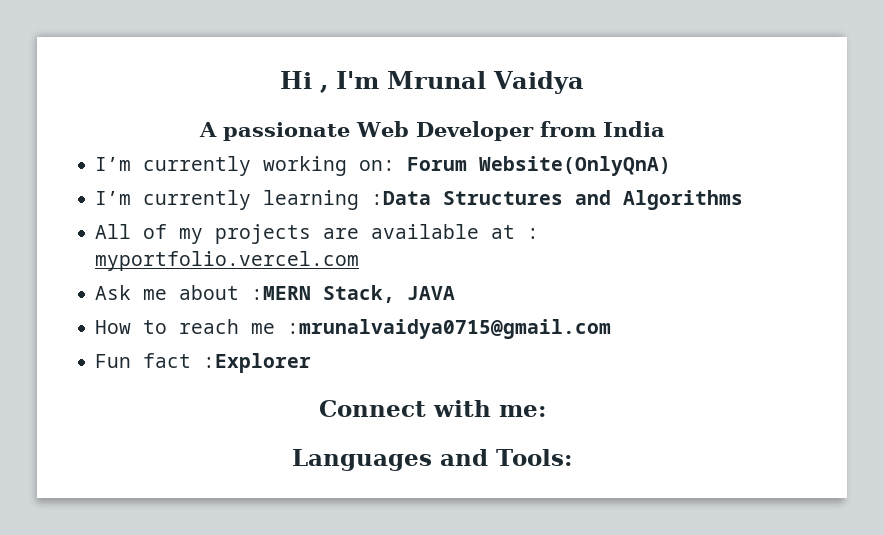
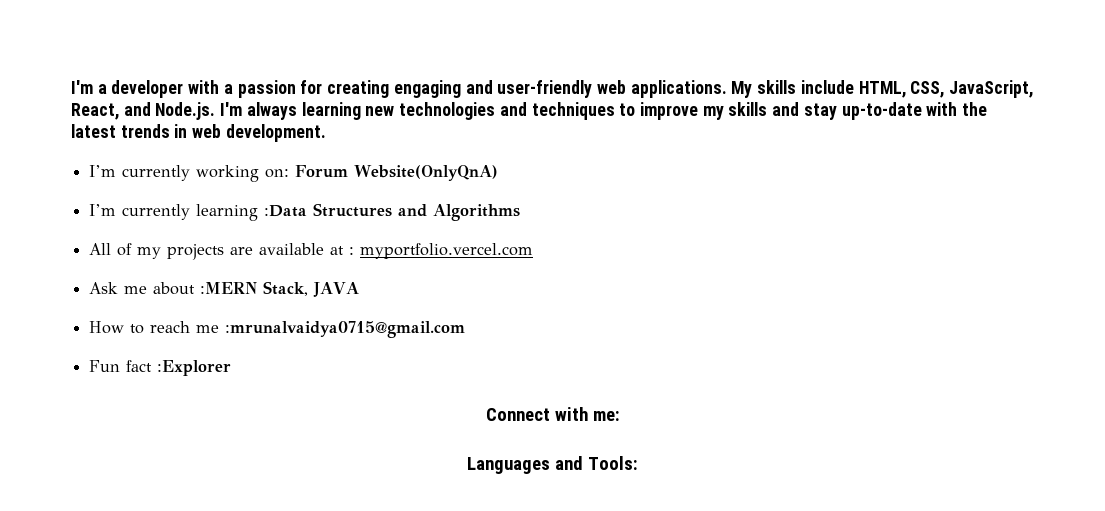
[279,71,585,94] [198,121,665,141] Hi , I'm Mrunal Vaidya // A passionate Web Developer from India -> [71,80,1034,98] [71,102,988,120] [71,124,326,142] I'm a developer with a passion for creating engaging and user-friendly web applications. My skills include HTML, CSS, JavaScript, React, and Node.js. I'm always learning new technologies and techniques to improve my skills and stay up-to-date with the latest trends in web development.

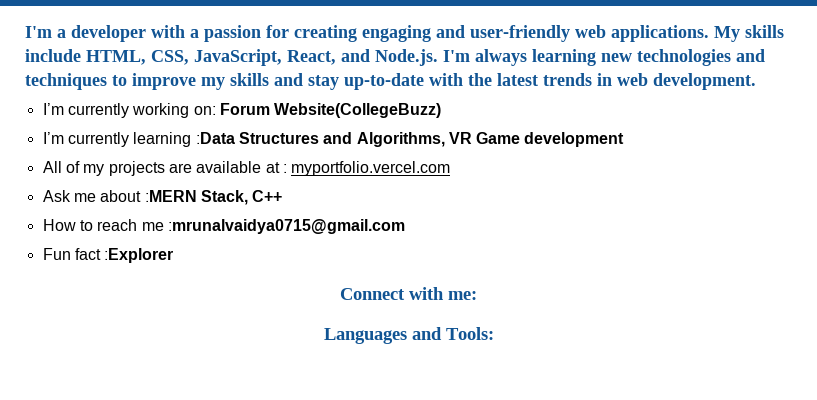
[354,165,499,181] Website(OnlyQnA) -> [274,103,442,118] Website(CollegeBuzz)
[433,204,521,221] Algorithms -> [356,132,625,147] Algorithms, VR Game development
[313,282,360,297] JAVA -> [252,190,283,202] C++

